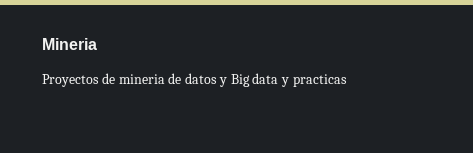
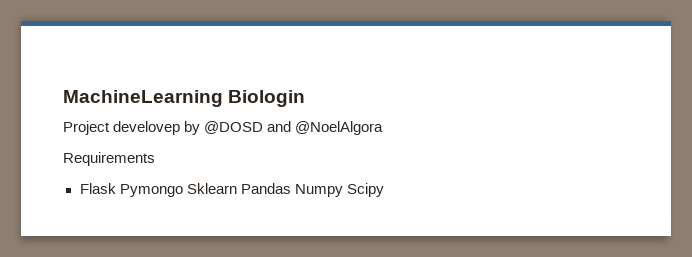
[42,38,97,50] [42,73,348,87] Mineria // Proyectos de mineria de datos y Big data y practicas -> [63,90,306,107] [63,121,384,135] [63,152,155,166] [79,183,384,197] MachineLearning Biologin // Project develovep by @DOSD and @NoelAlgora // Requirements // Flask Pymongo Sklearn Pandas Numpy Scipy

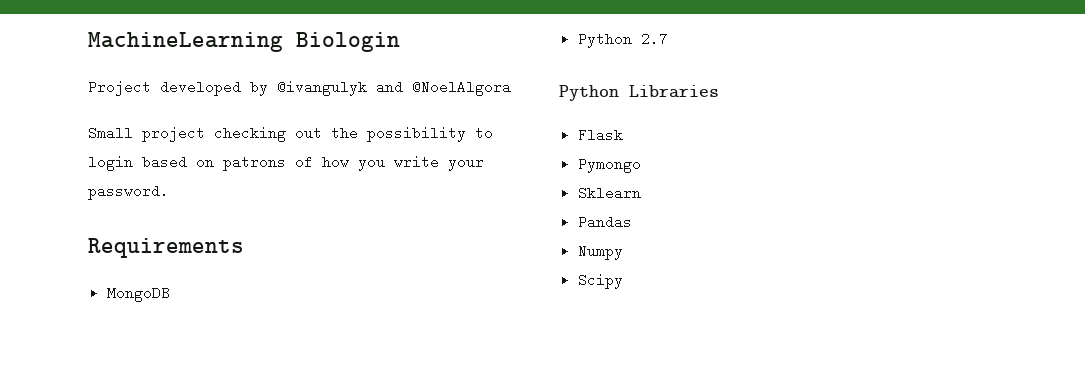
[113,121,264,135] develovep by @DOSD -> [160,80,367,96] developed by @ivangulyk
[63,152,155,166] Requirements -> [88,126,493,142] [88,155,484,171] [88,184,169,200] [88,238,244,258] [106,286,170,302] [577,32,668,48] [559,85,719,101] Small project checking out the possibility to login based on patrons of how you write your password. // Requirements // MongoDB // Python 2.7 // Python Libraries
(116, 188) none -> (623, 135) //
(183, 190) none -> (641, 165) //
(237, 188) none -> (641, 193) //
(291, 188) none -> (632, 222) //
(343, 190) none -> (623, 252) //

